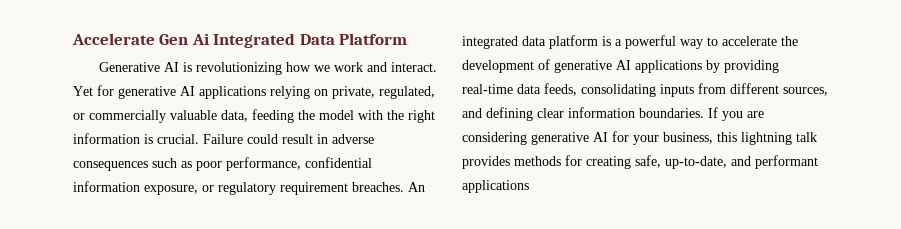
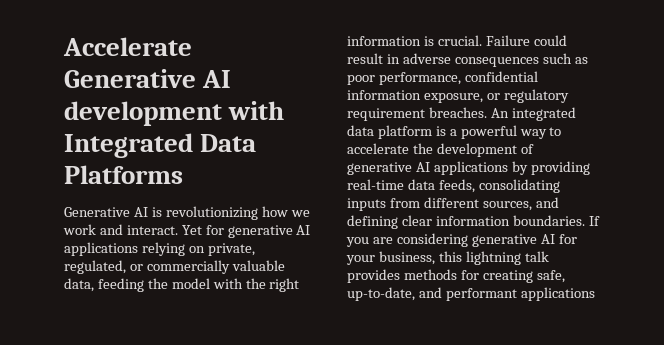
[159,33,209,45] Gen Ai -> [64,69,232,88] [64,101,285,126] Generative AI development with
[339,33,408,45] Platform -> [64,165,183,184] Platforms

